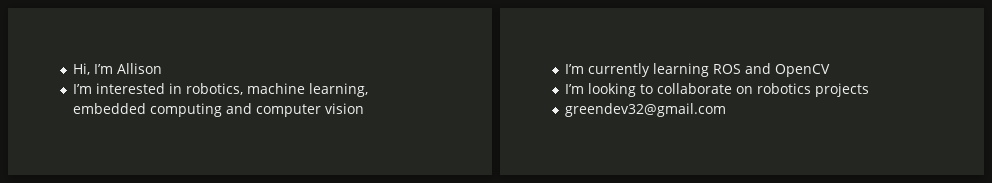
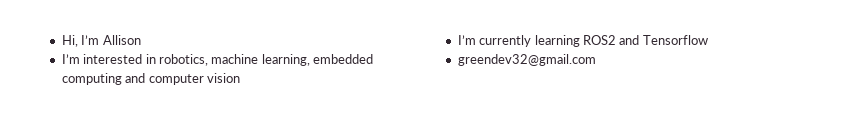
[712,63,830,77] [564,83,869,97] ROS and OpenCV // I’m looking to collaborate on robotics projects -> [582,35,708,45] ROS2 and Tensorflow

